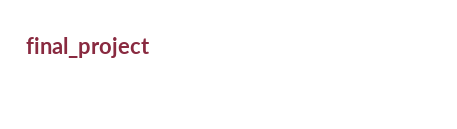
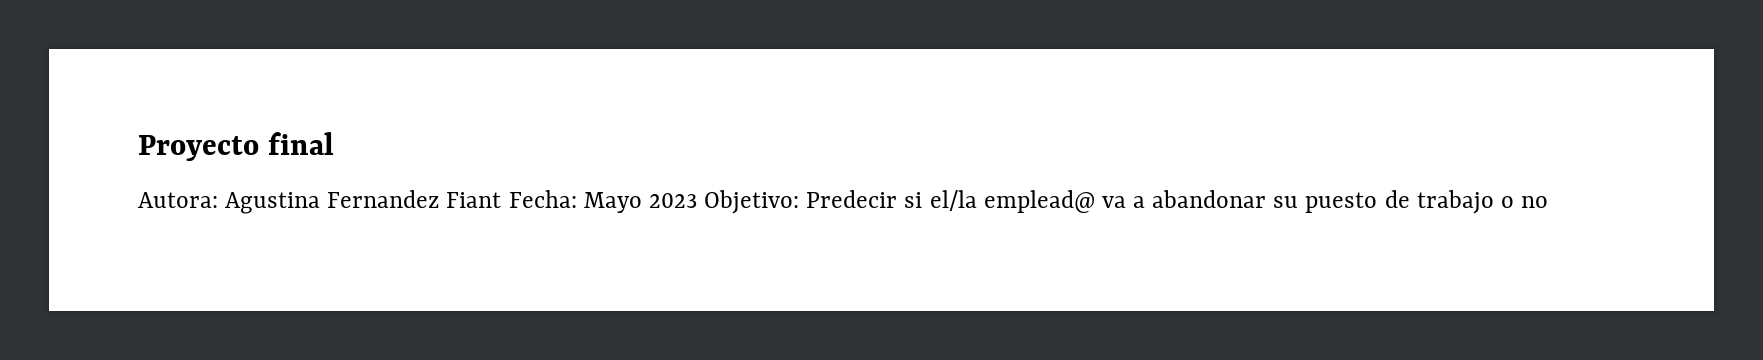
[26,37,150,58] final_project -> [138,132,335,161] [138,190,1549,214] Proyecto final // Autora: Agustina Fernandez Fiant Fecha: Mayo 2023 Objetivo: Predecir si el/la emplead@ va a abandonar su puesto de trabajo o no

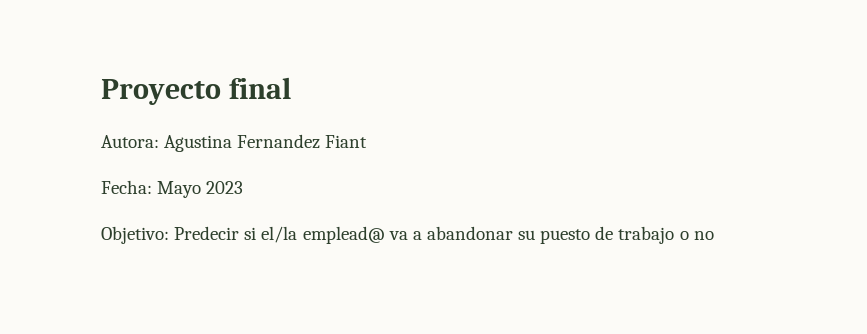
(502, 200) none -> (368, 141) //
(697, 200) none -> (244, 187) //

